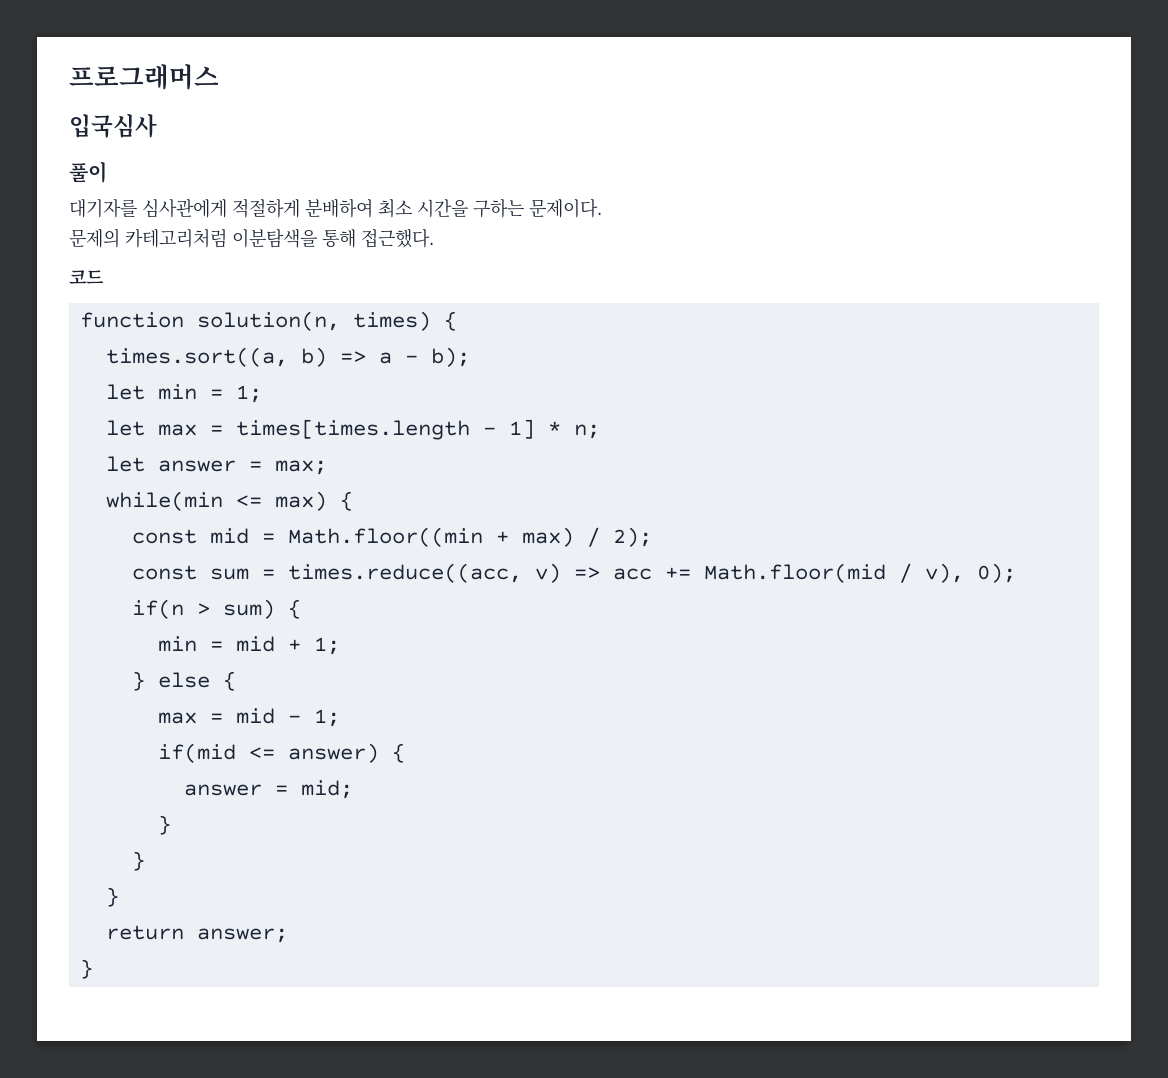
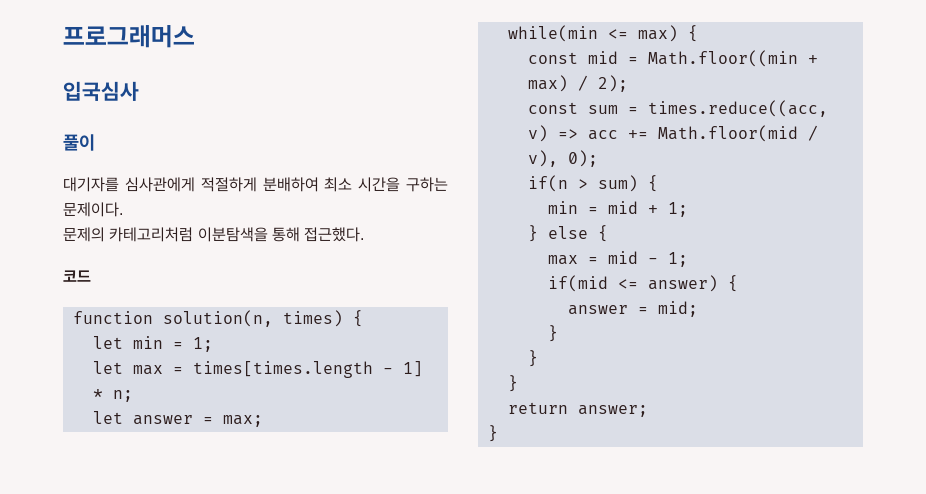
[105,347,470,367] // times.sort((a, b) => a - b); -> (363, 318) none

